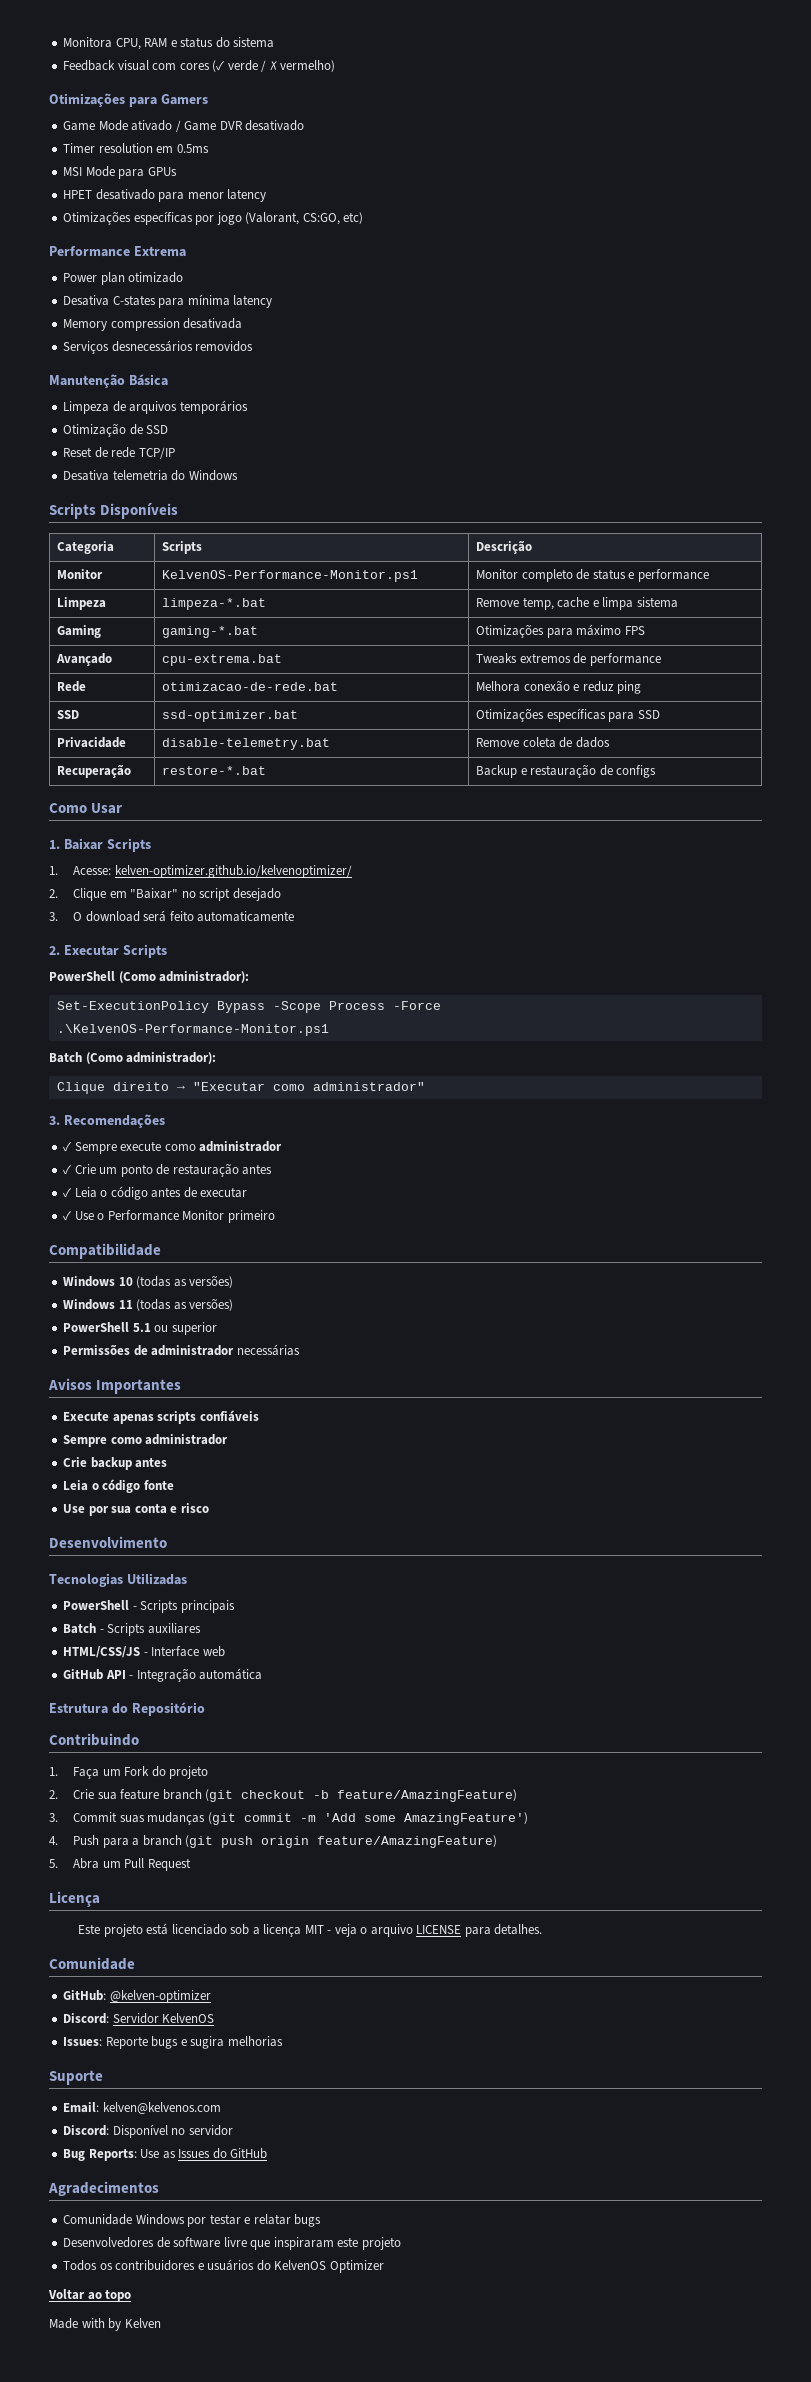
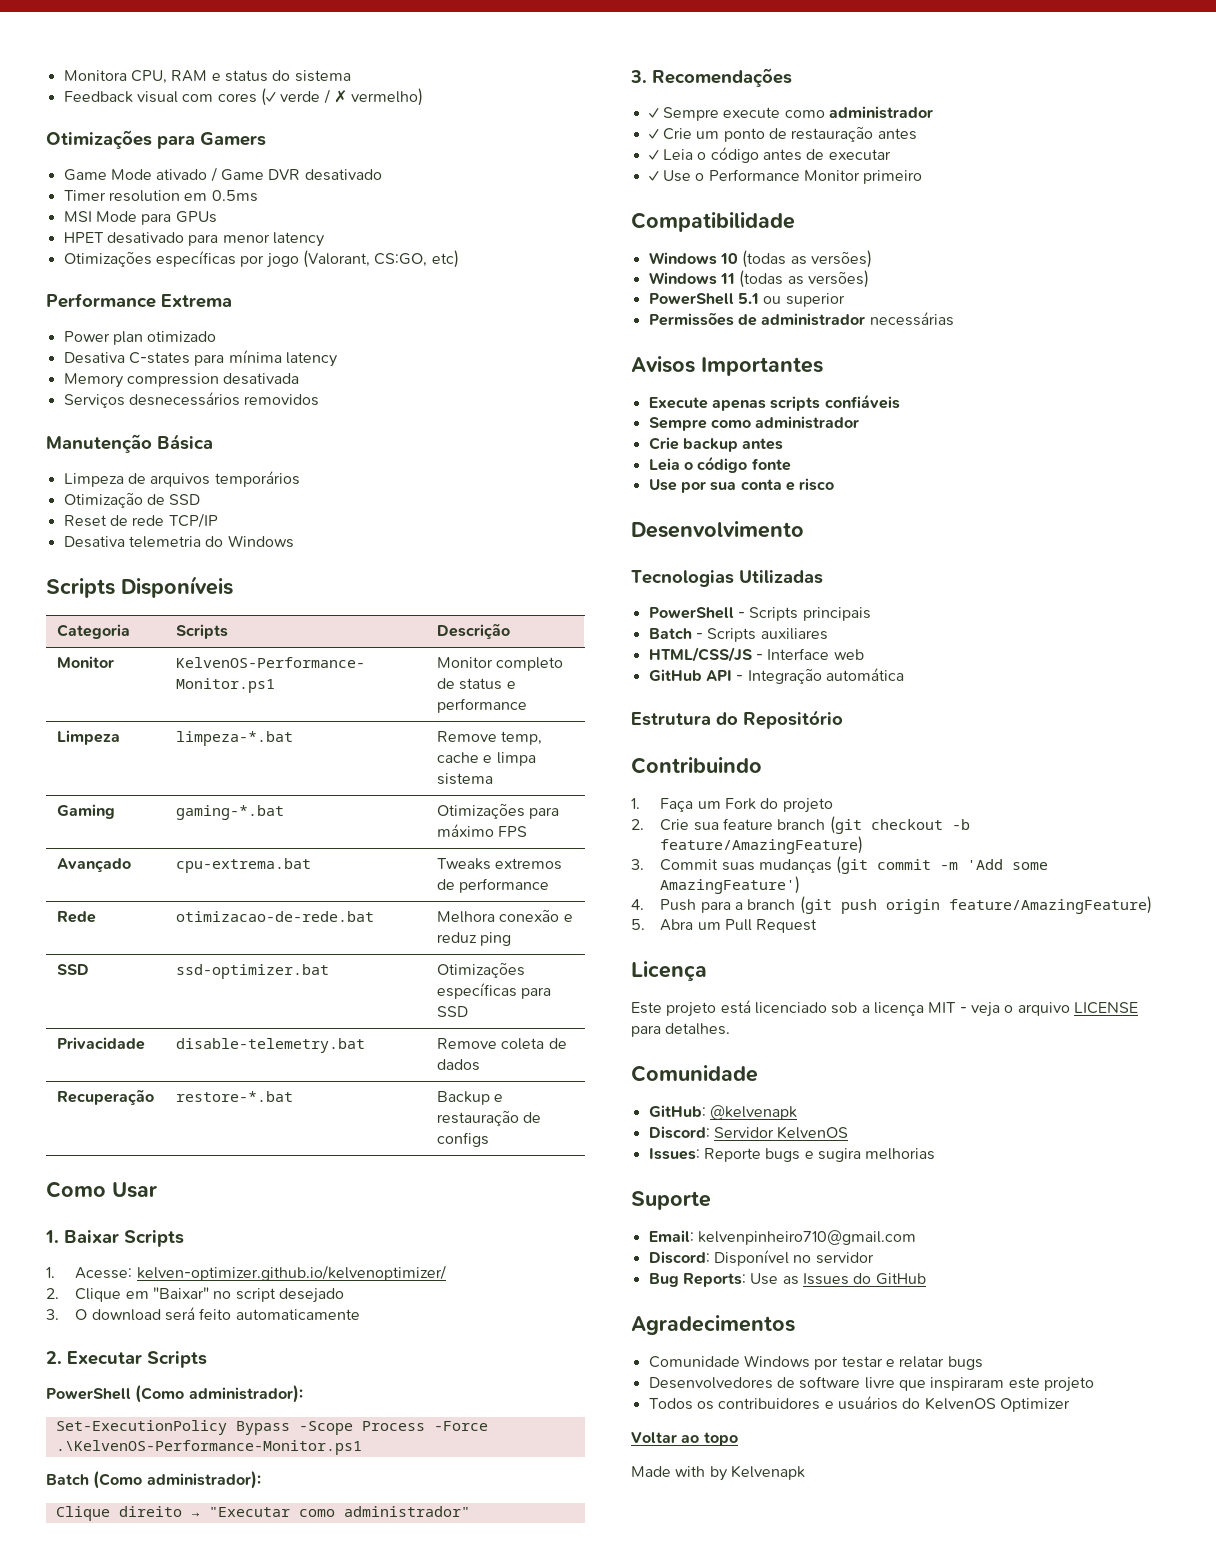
[109,1990,211,2003] @kelven-optimizer -> [709,1105,797,1120] @kelvenapk
[102,2102,221,2114] kelven@kelvenos.com -> [697,1230,916,1245] kelvenpinheiro710@gmail.com
[124,2318,161,2328] Kelven -> [730,1465,805,1480] Kelvenapk

